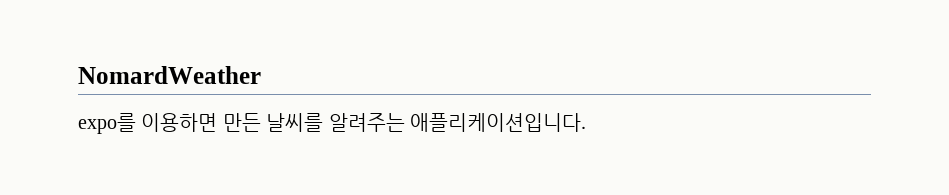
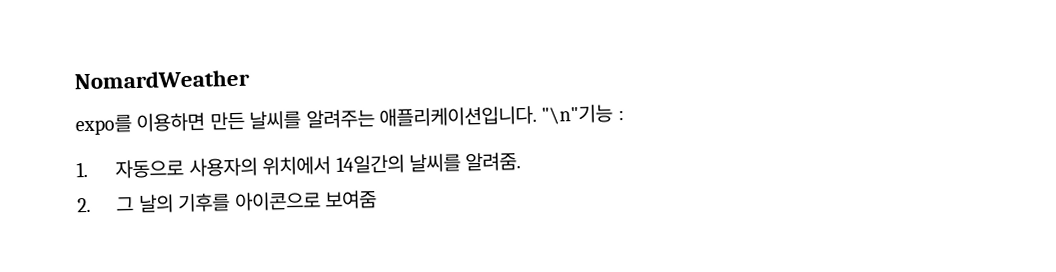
(586, 122) none -> [541,104,624,125] [76,152,522,179] [77,190,378,213] "\n"기능 : // 1. 자동으로 사용자의 위치에서 14일간의 날씨를 알려줌. // 2. 그 날의 기후를 아이콘으로 보여줌

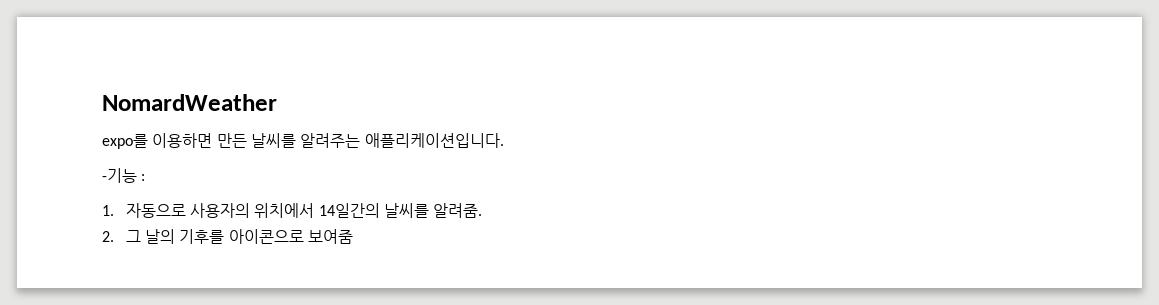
[541,104,614,125] "\n"기능 -> [102,168,137,183] // -기능

